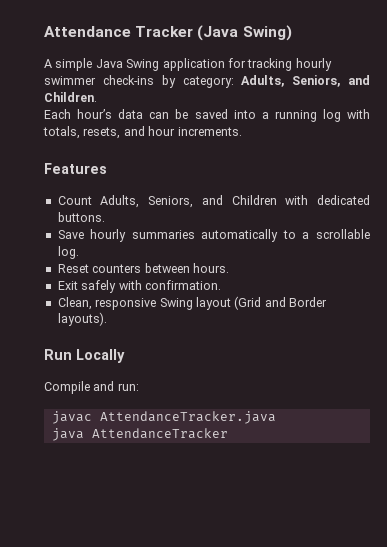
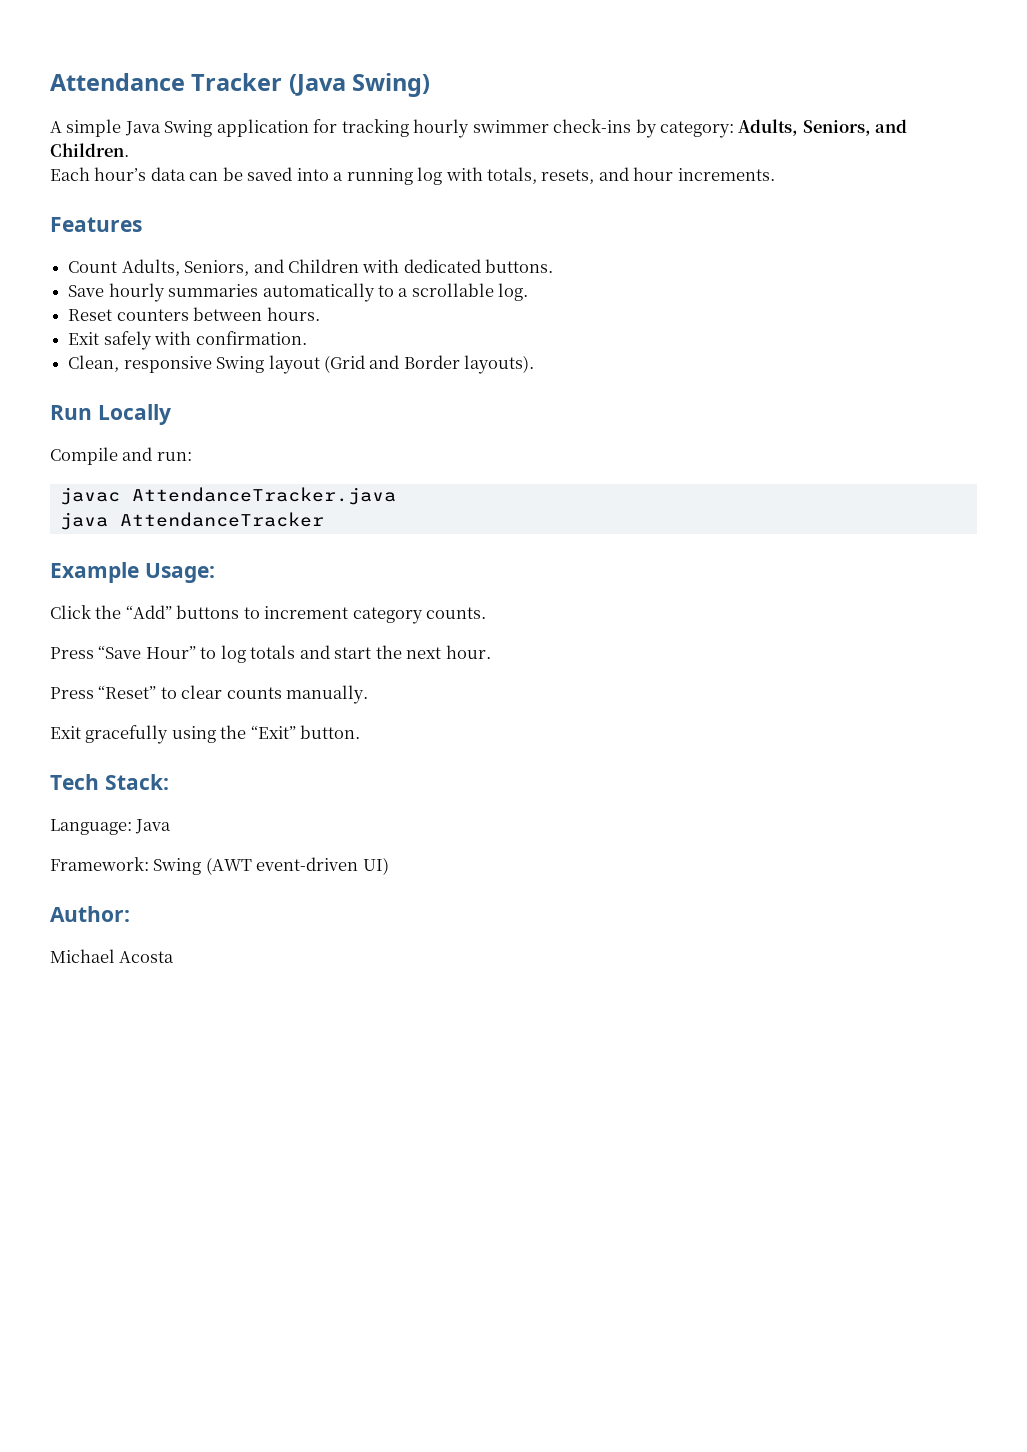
(228, 433) none -> [50,562,215,583] [50,605,487,624] [50,645,491,663] [50,685,369,704] [50,725,361,744] [50,774,169,790] [50,819,172,835] [50,857,389,875] [50,906,130,922] [50,949,175,963] // Example Usage: // Click the “Add” buttons to increment category counts. // Press “Save Hour” to log totals and start the next hour. // Press “Reset” to clear counts manually. // Exit gracefully using the “Exit” button. // Tech Stack: // Language: Java // Framework: Swing (AWT event-driven UI) // Author: // Michael Acosta

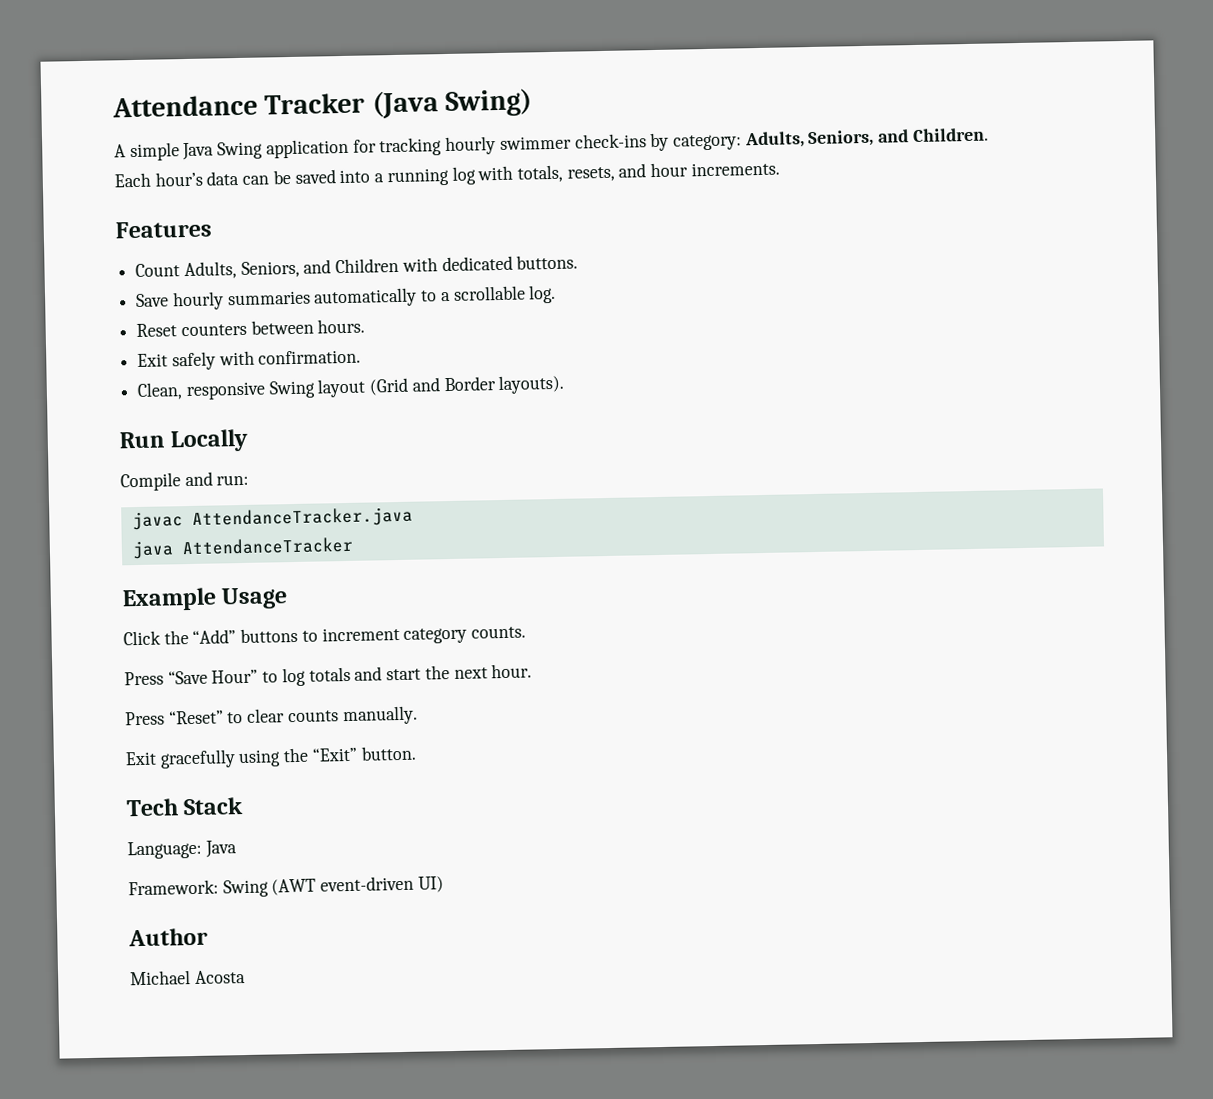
[144,563,215,583] Usage: -> [221,587,289,610] Usage
[104,774,169,790] Stack: -> [183,797,245,816] Stack
[50,906,130,922] Author: -> [128,927,208,947] Author

